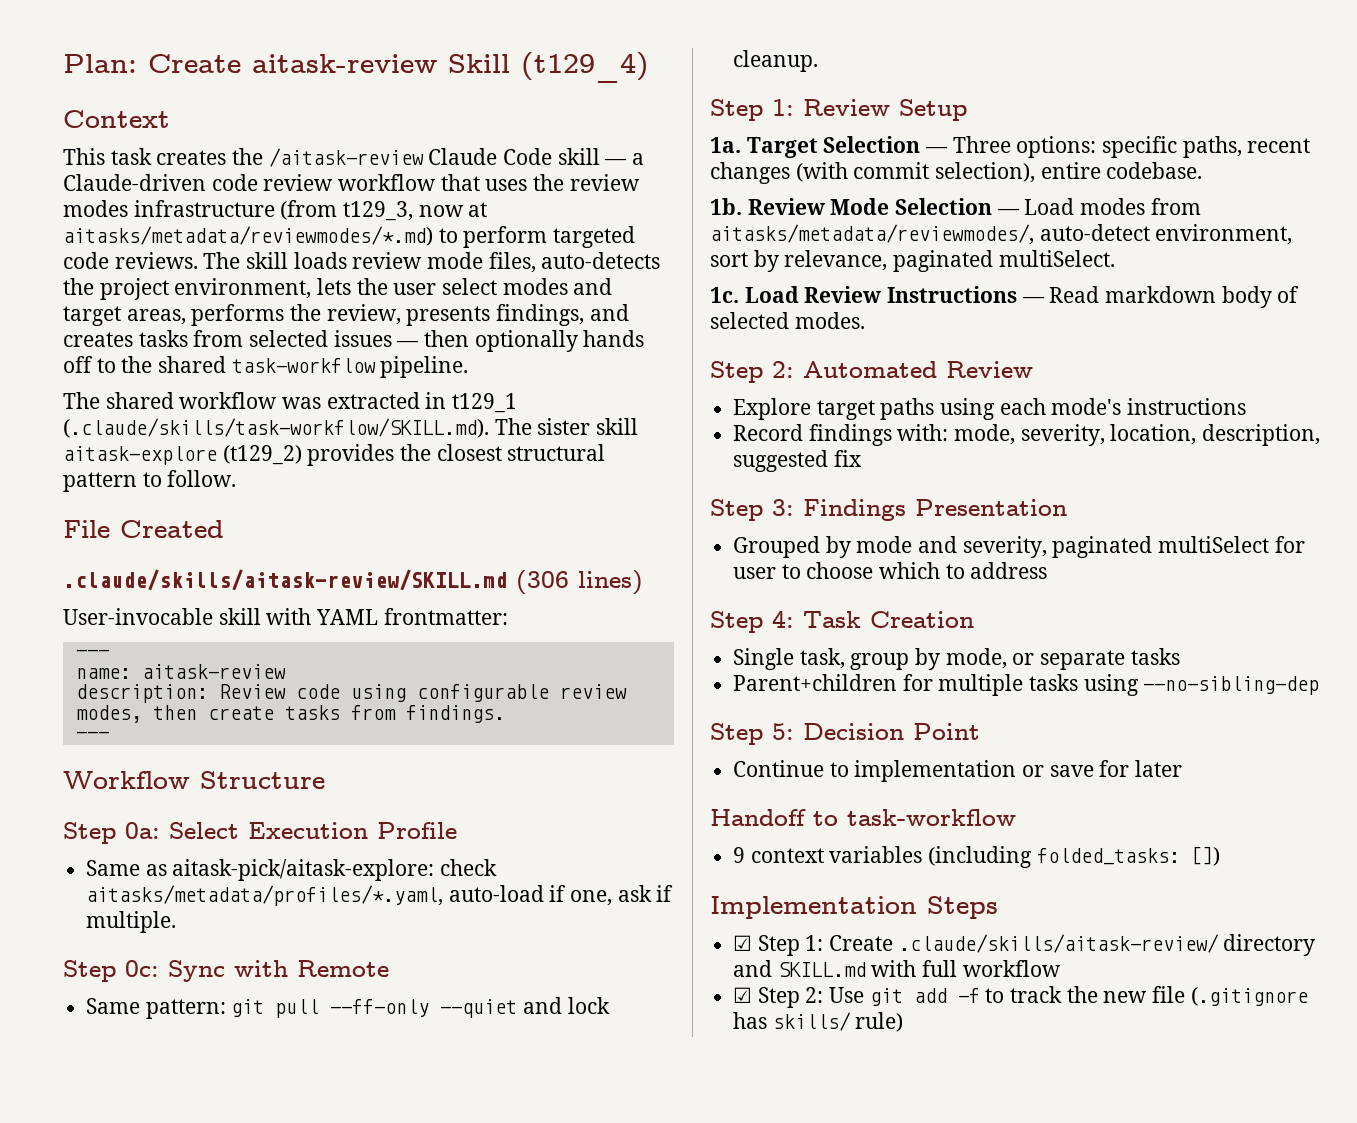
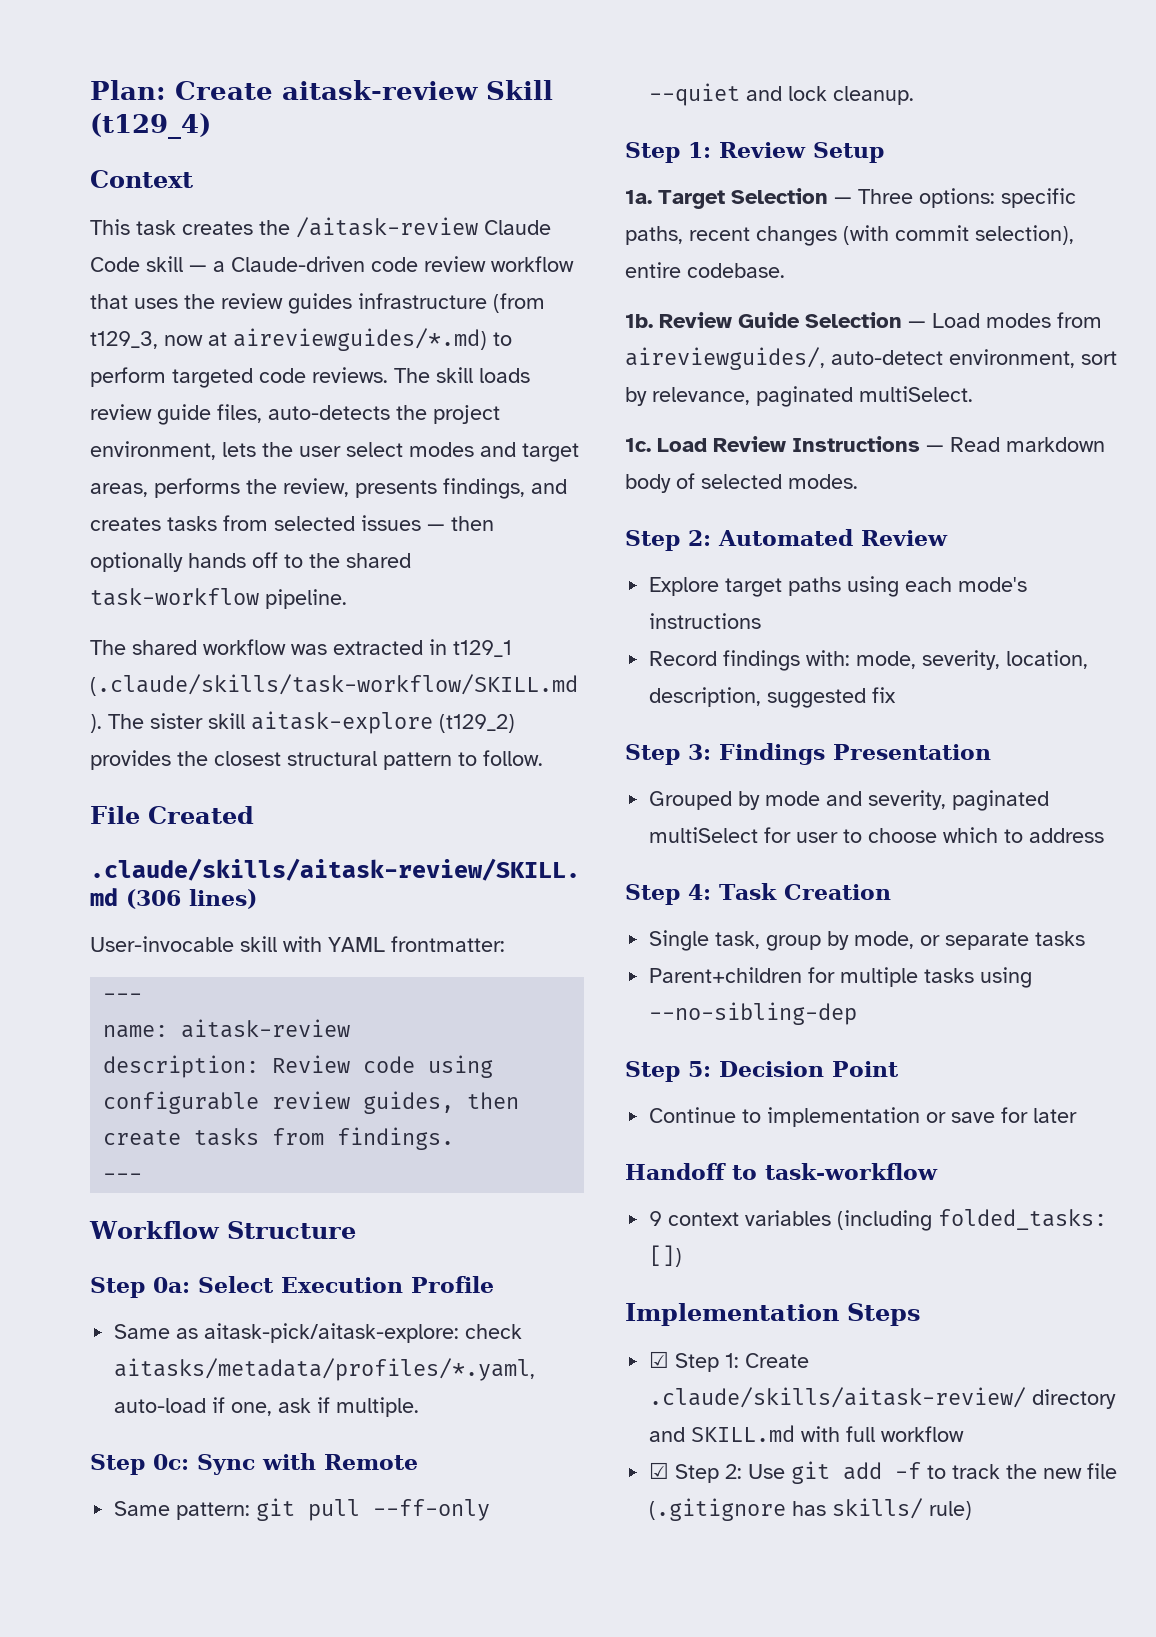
[63,200,128,217] modes -> [288,293,352,314] guides
[63,226,433,246] aitasks/metadata/reviewmodes/*.md) -> [233,328,487,351] aireviewguides/*.md)
[427,252,484,269] mode -> [157,404,211,425] guide
[75,705,142,723] modes, -> [363,1091,455,1114] guides,
[830,198,890,215] Mode -> [738,312,800,328] Guide
[710,224,1034,245] aitasks/metadata/reviewmodes/, -> [625,347,825,370] aireviewguides/,

